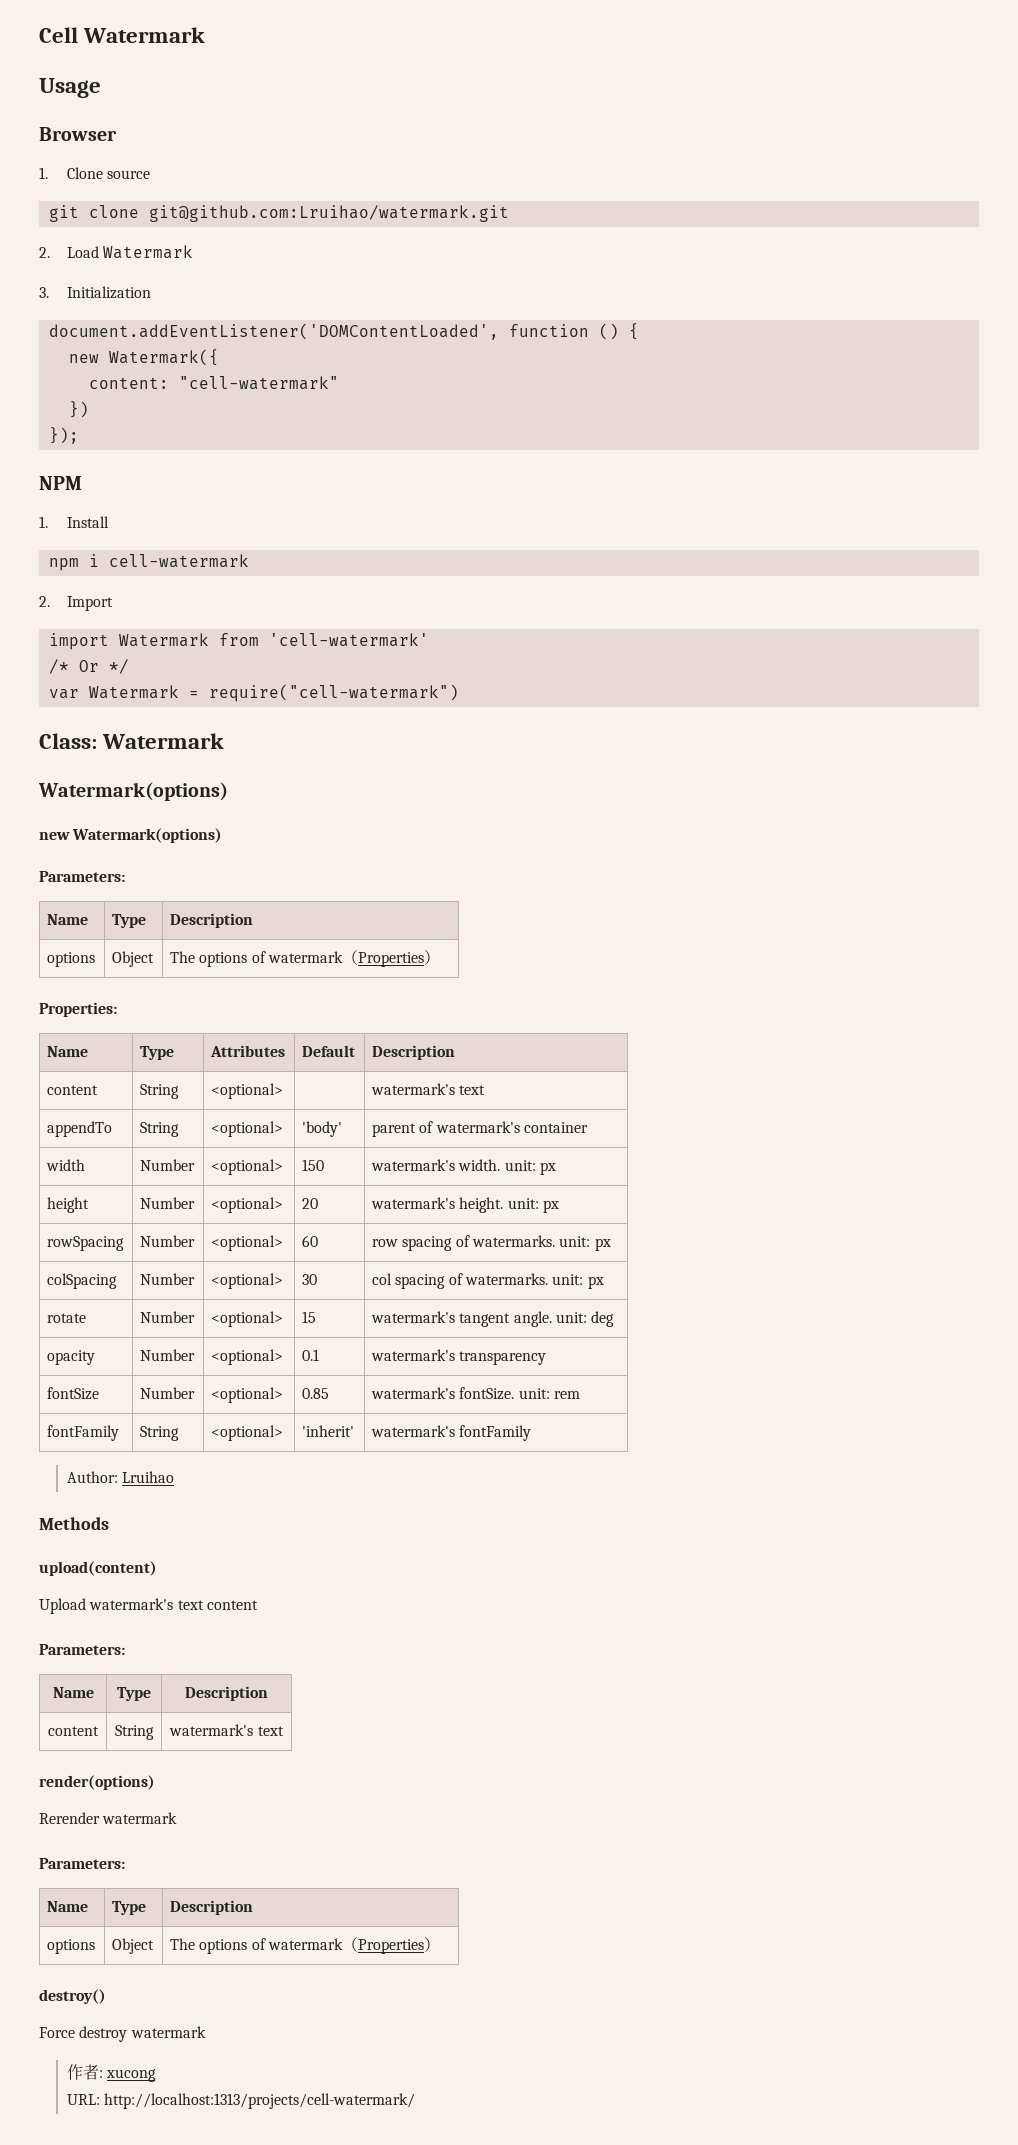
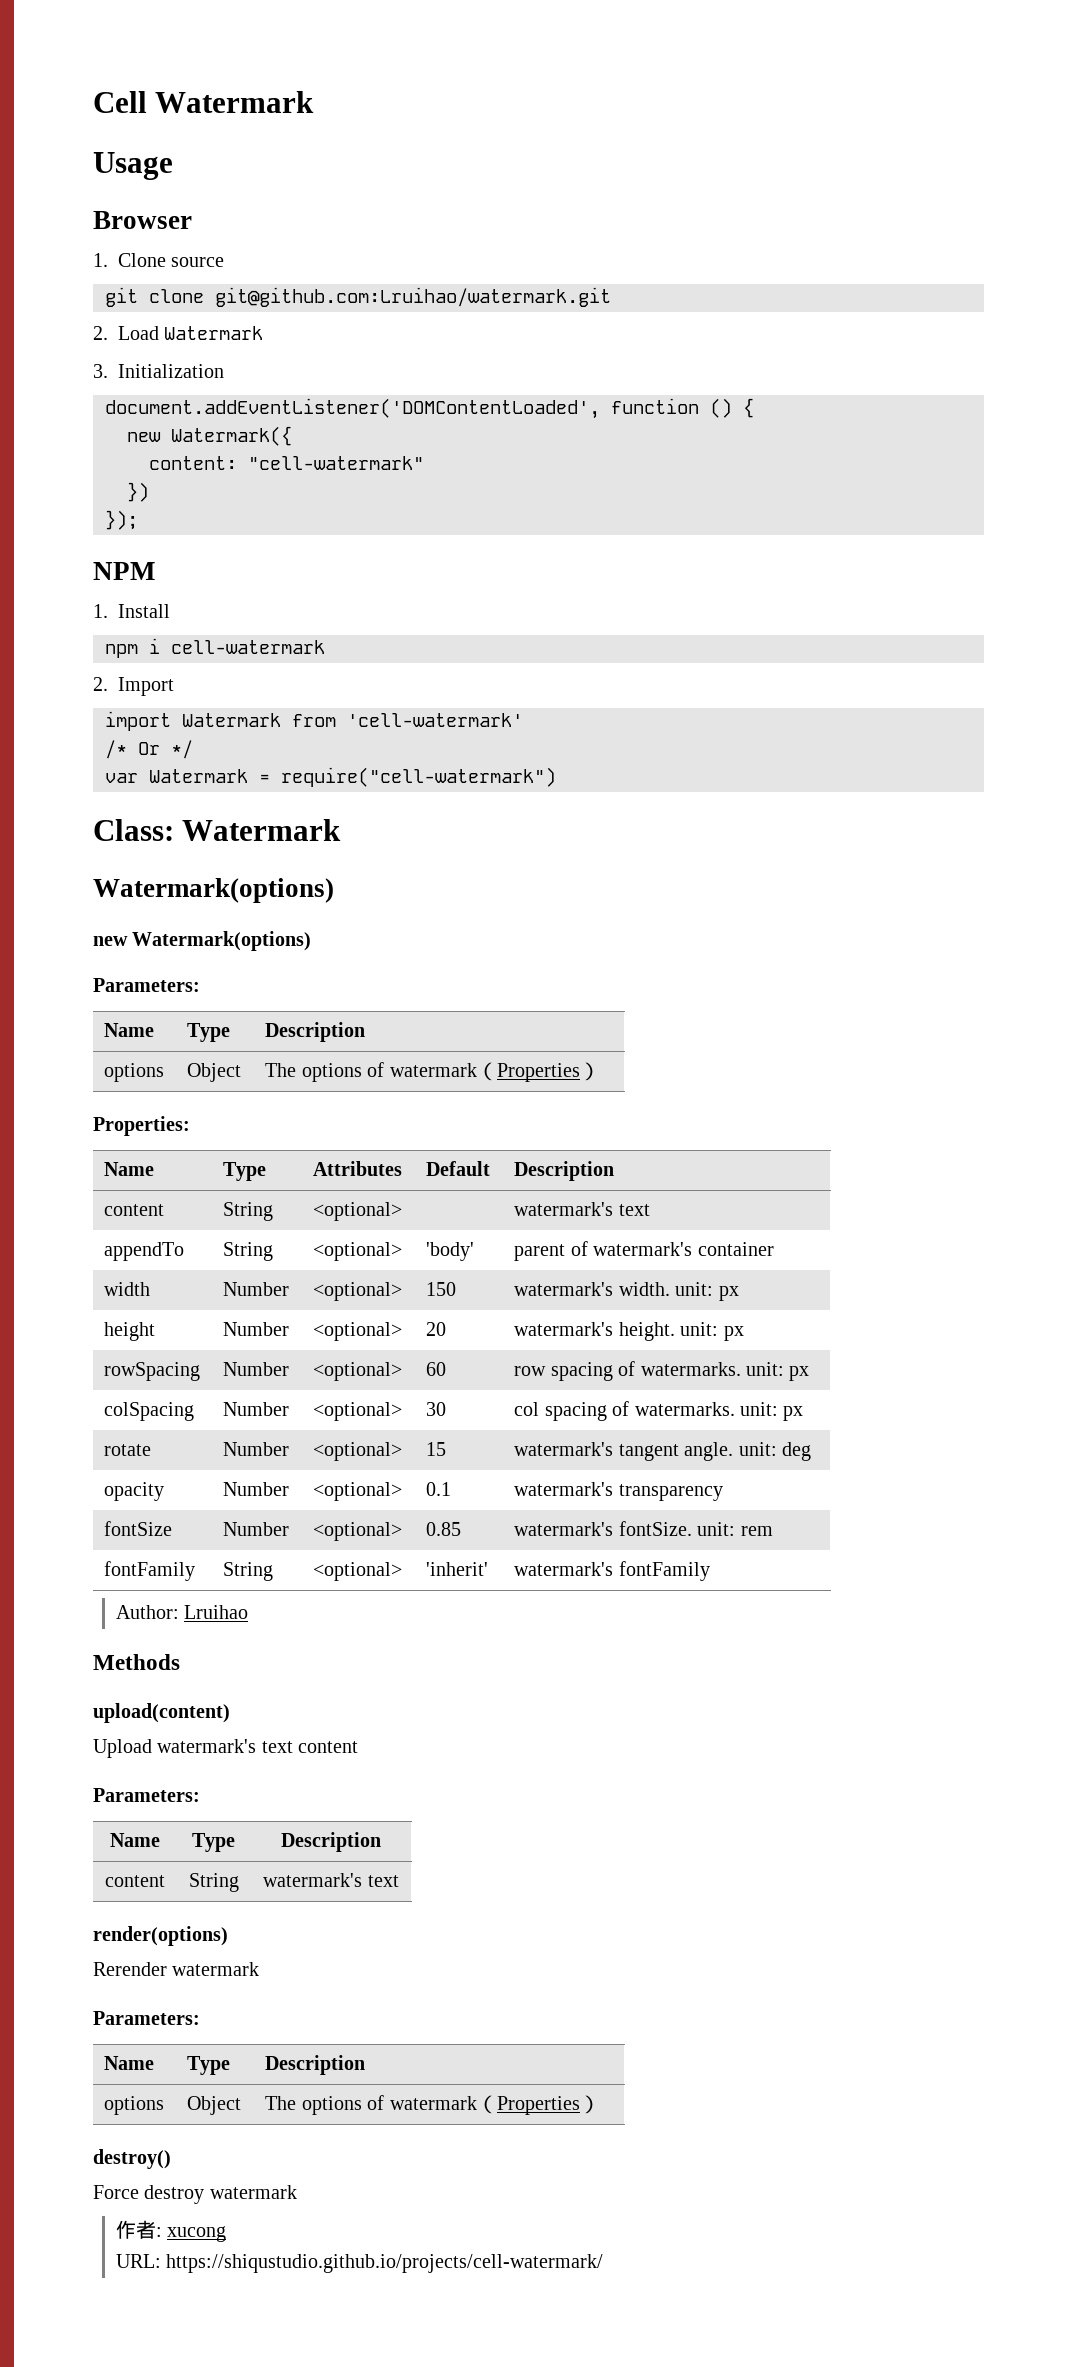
[104,2093,416,2109] http://localhost:1313/projects/cell-watermark/ -> [166,2254,604,2273] https://shiqustudio.github.io/projects/cell-watermark/

